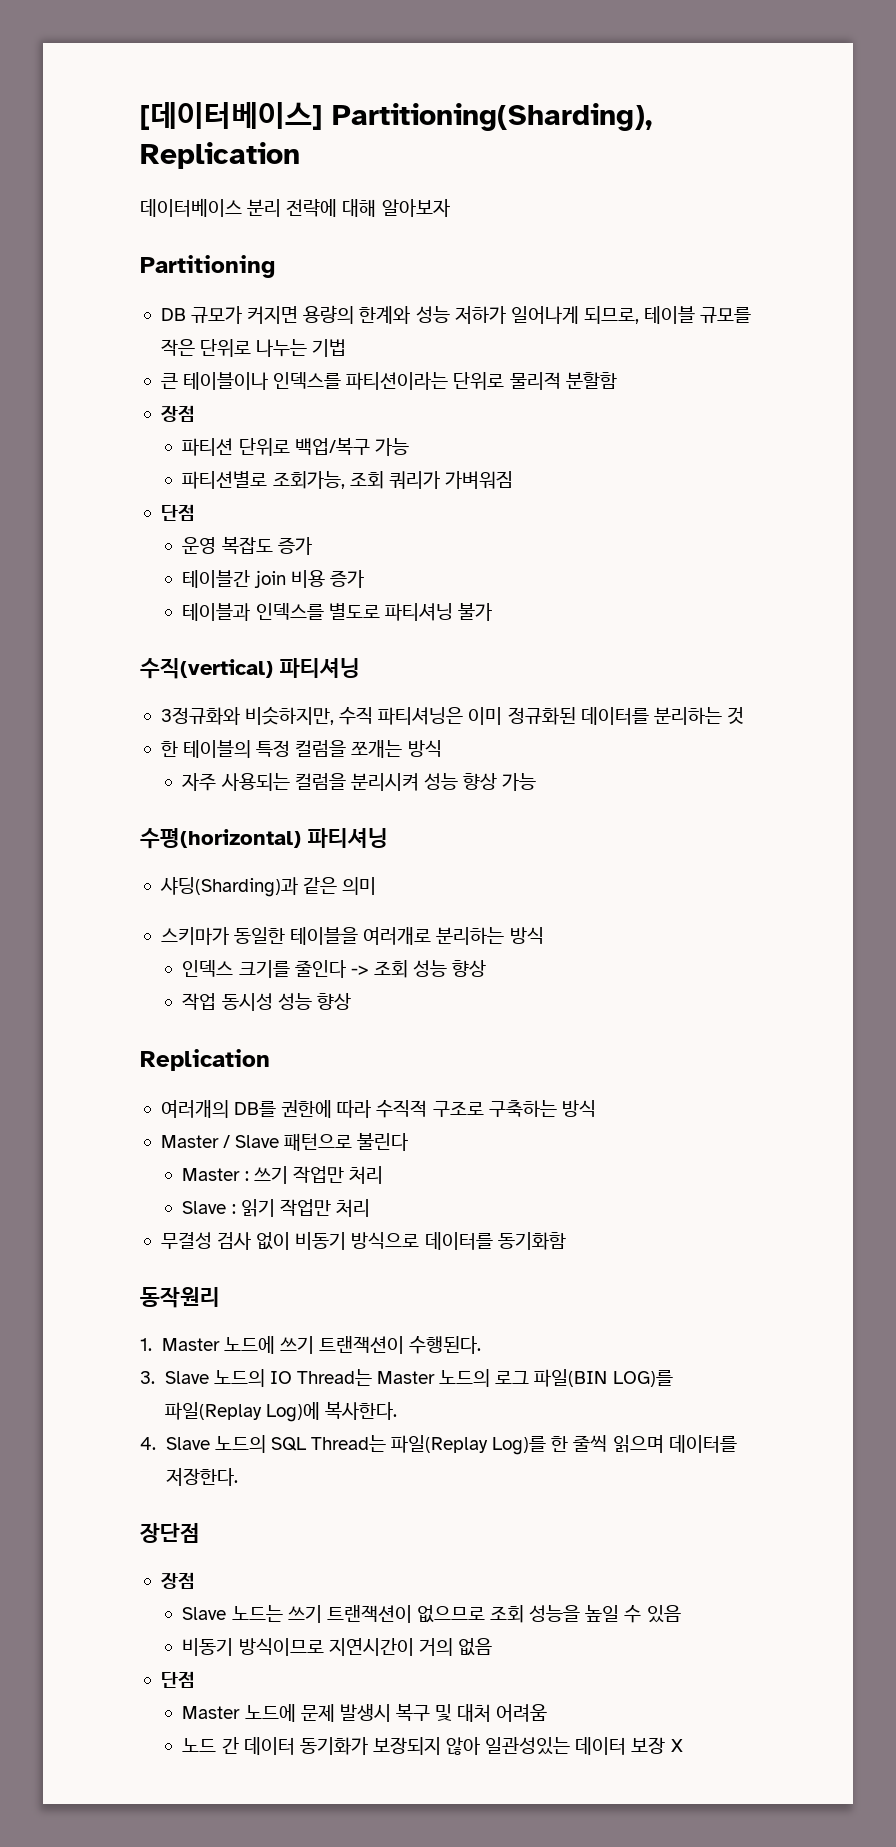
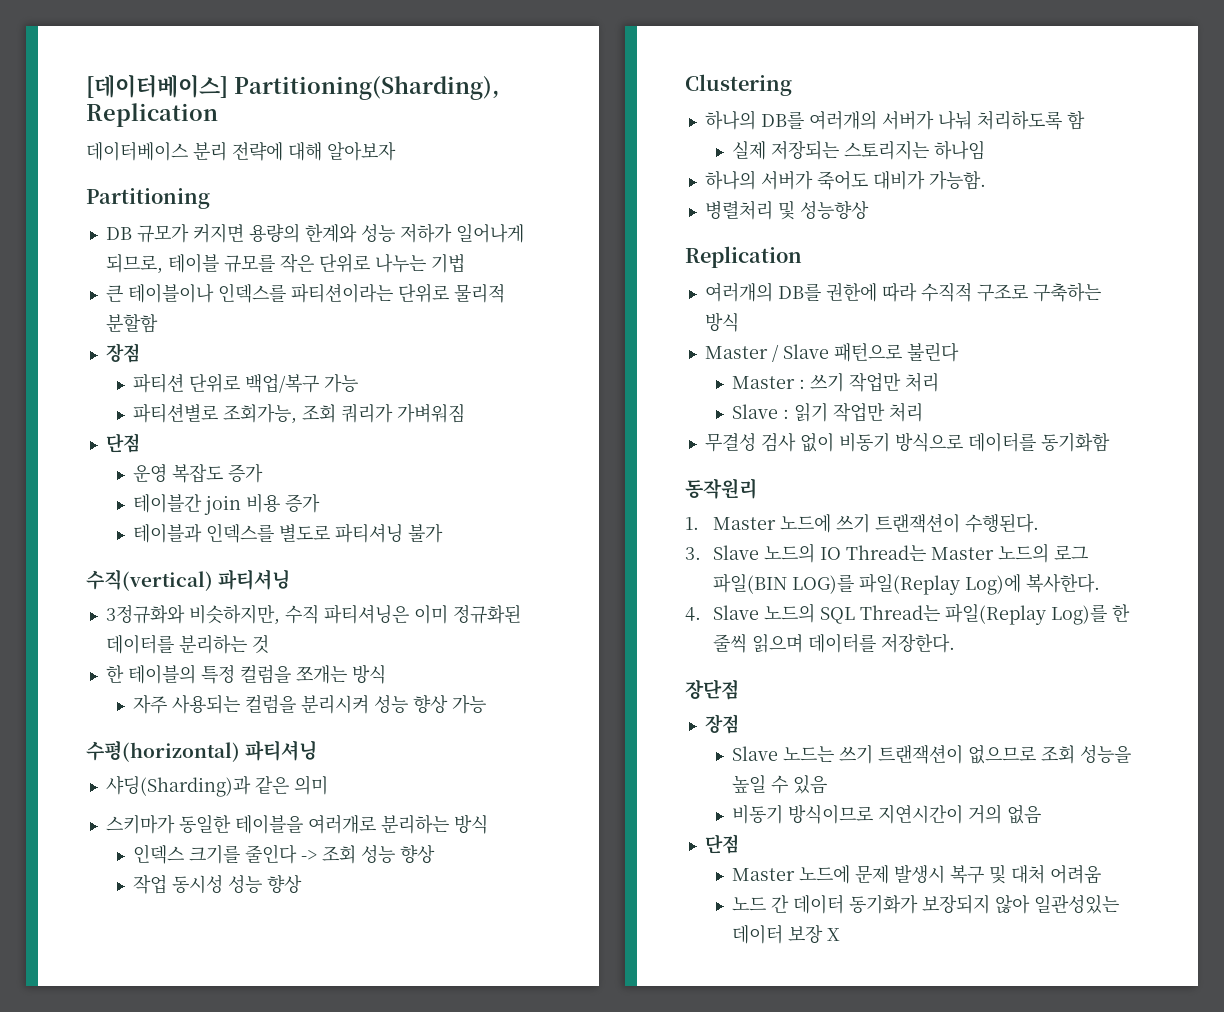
(351, 1001) none -> [685,74,792,96] [704,110,1085,130] [732,140,986,160] [704,170,986,190] [704,200,869,220] // Clustering // 하나의 DB를 여러개의 서버가 나눠 처리하도록 함 // 실제 저장되는 스토리지는 하나임 // 하나의 서버가 죽어도 대비가 가능함. // 병렬처리 및 성능향상

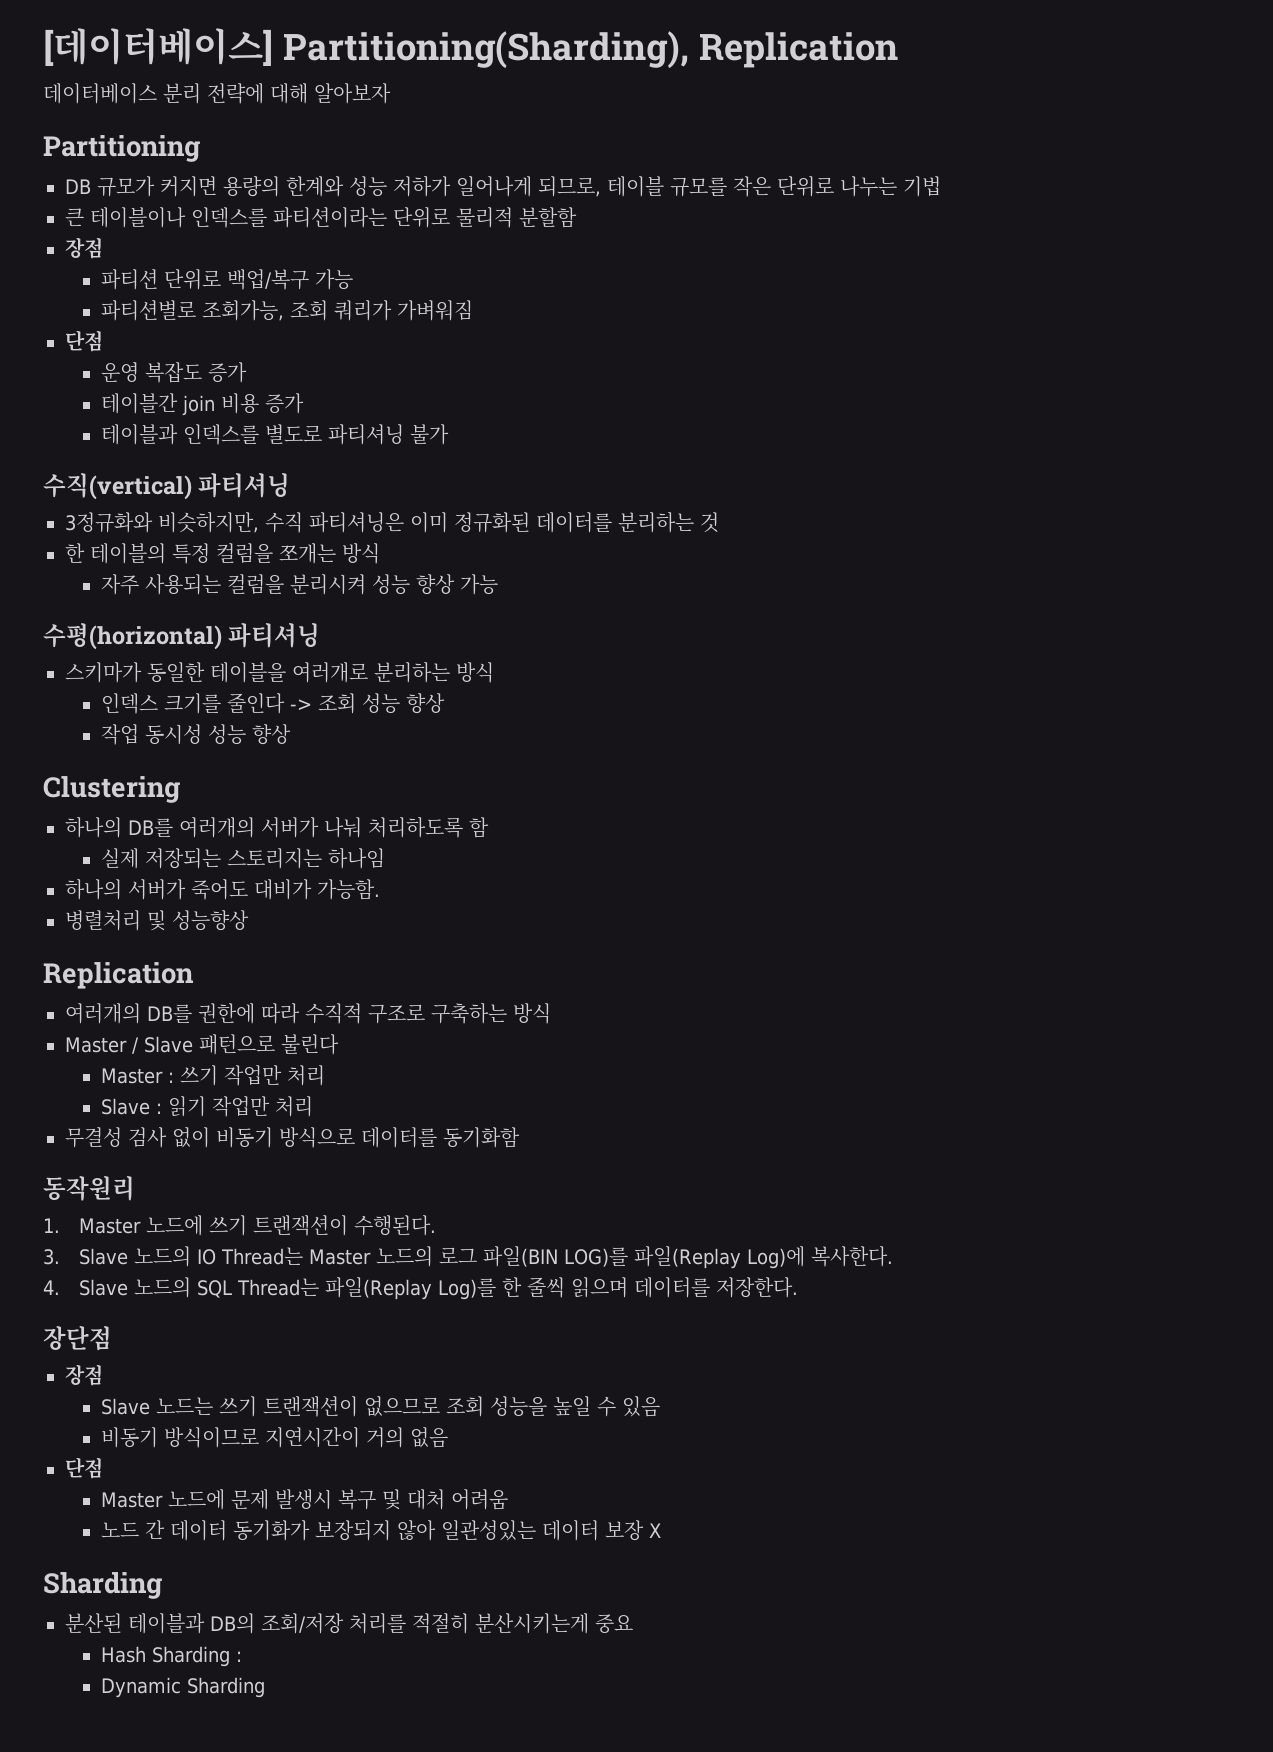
[105,775,328,797] // 샤딩(Sharding)과 같은 의미 -> (321, 635) none
(841, 934) none -> [43,1572,162,1599] [65,1613,633,1634] [100,1646,242,1667] [100,1677,265,1698] // Sharding // 분산된 테이블과 DB의 조회/저장 처리를 적절히 분산시키는게 중요 // Hash Sharding : // Dynamic Sharding

